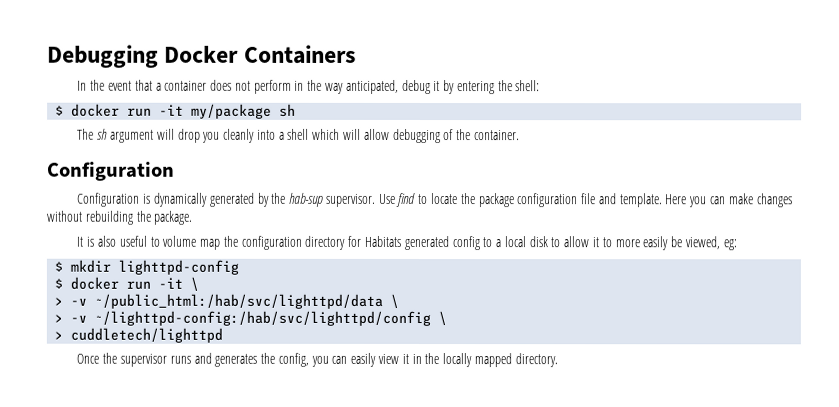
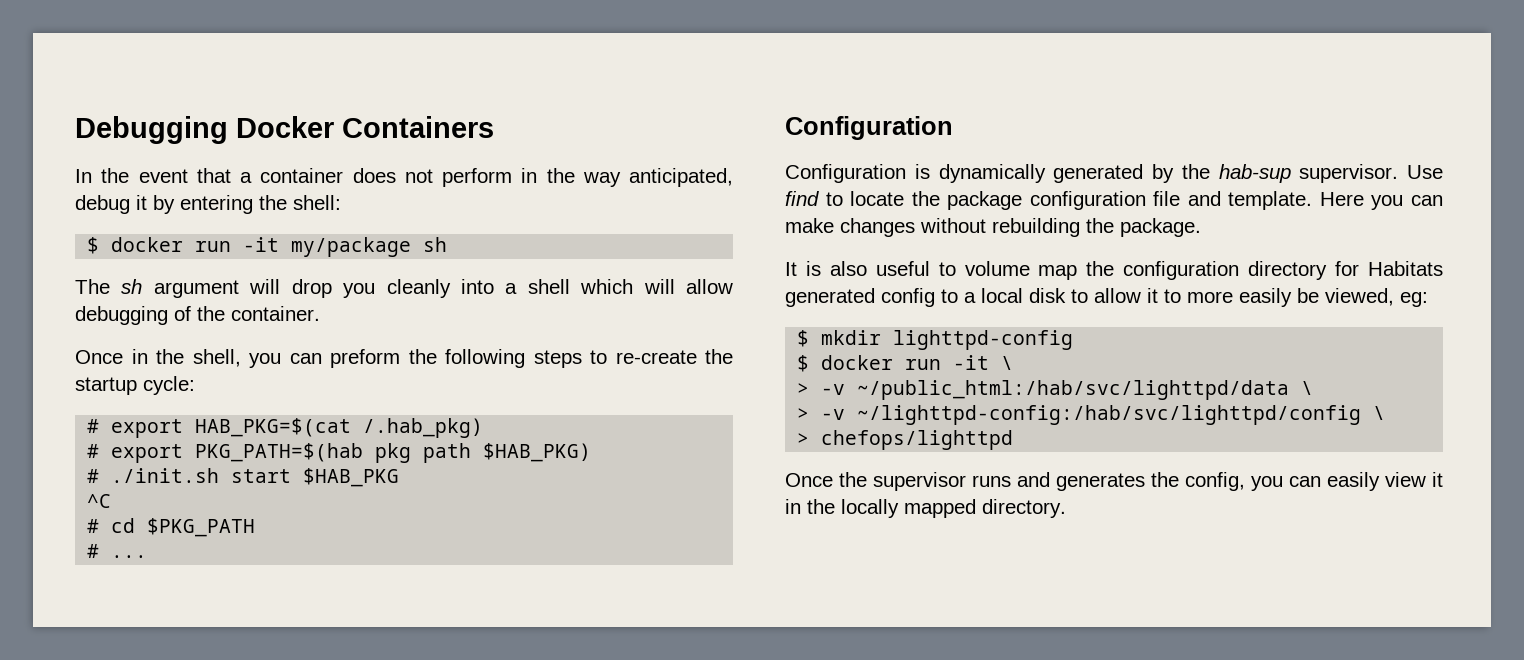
(520, 135) none -> [75,349,733,368] [75,376,195,395] [87,418,484,438] [87,443,592,463] [87,468,400,487] [87,494,112,508] [87,518,256,537] [87,544,148,558] // Once in the shell, you can preform the following steps to re-create the startup cycle: // # export HAB_PKG=$(cat /.hab_pkg) // # export PKG_PATH=$(hab pkg path $HAB_PKG) // # ./init.sh start $HAB_PKG // ^C // # cd $PKG_PATH // # ...
[70,327,224,343] cuddletech/lighttpd -> [821,430,1014,450] chefops/lighttpd

